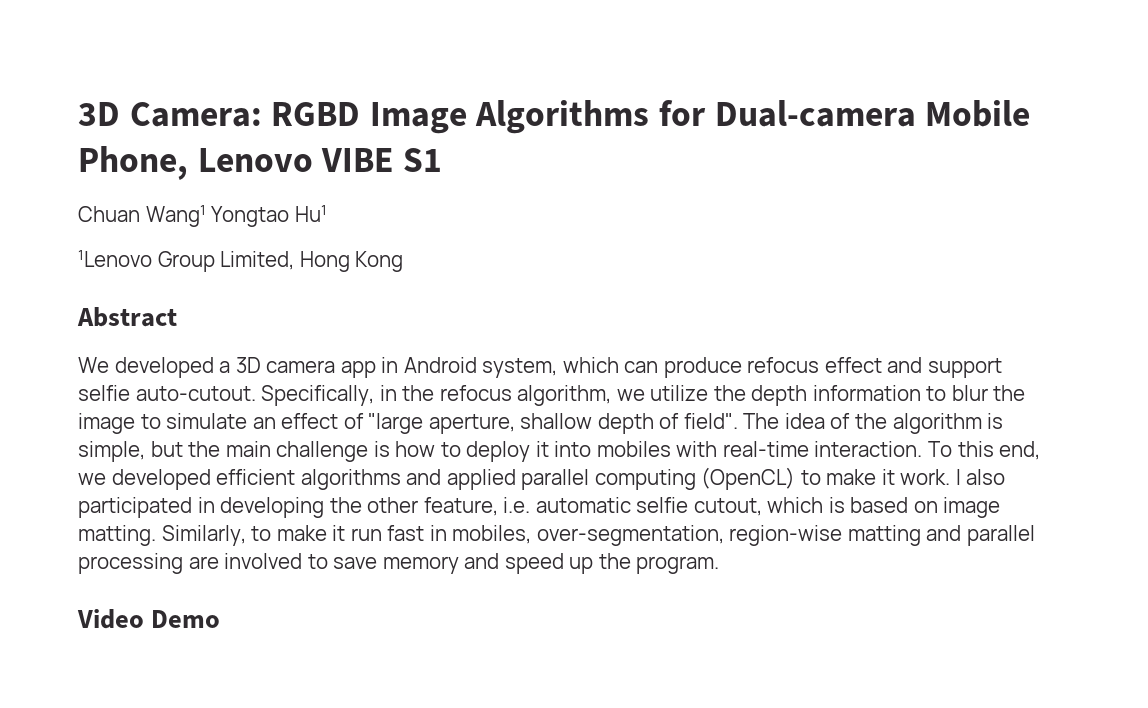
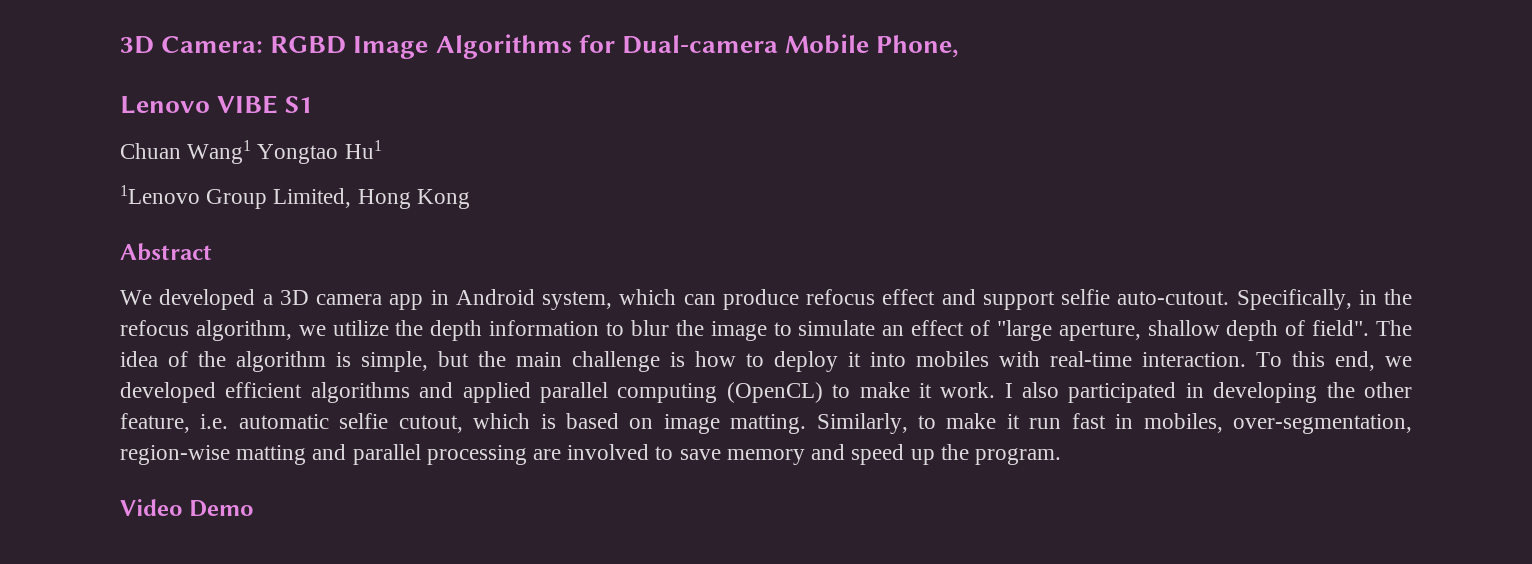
(188, 163) none -> (960, 46) //

